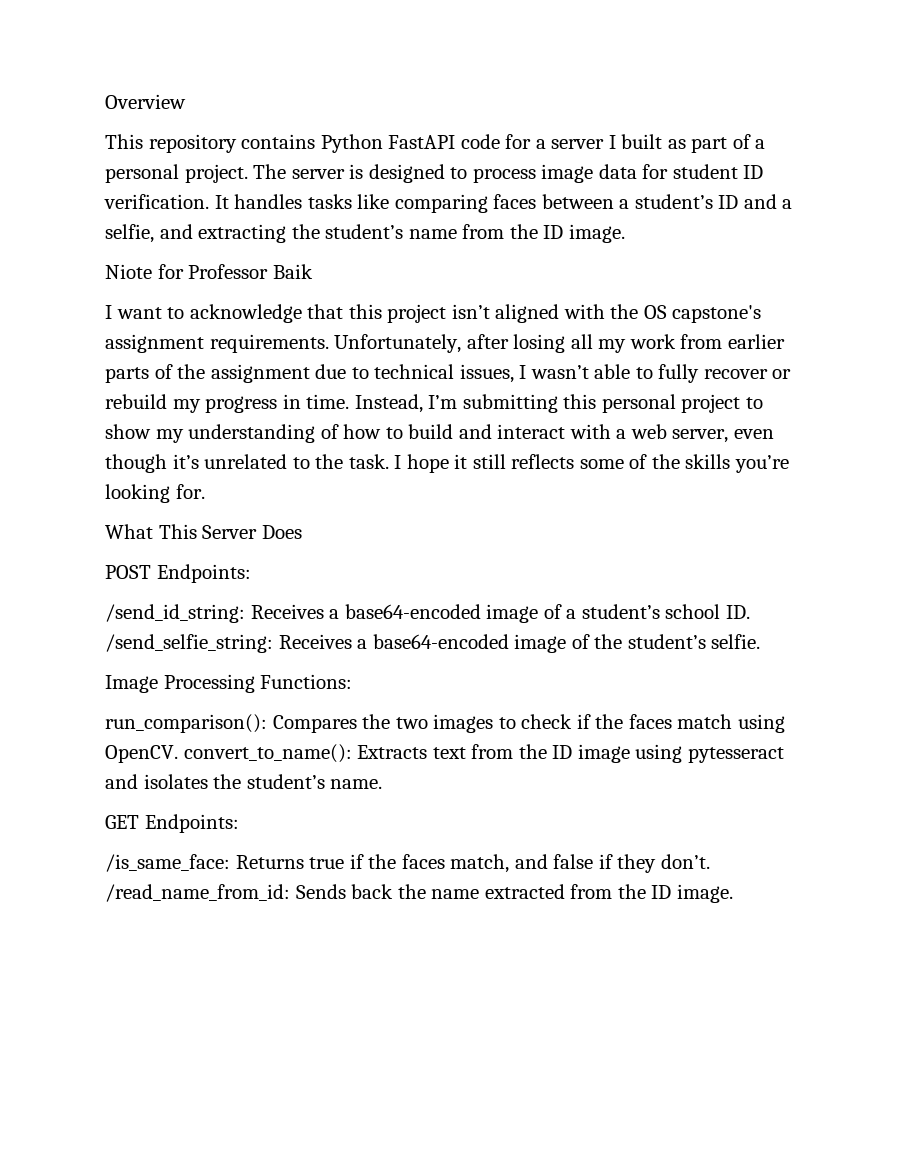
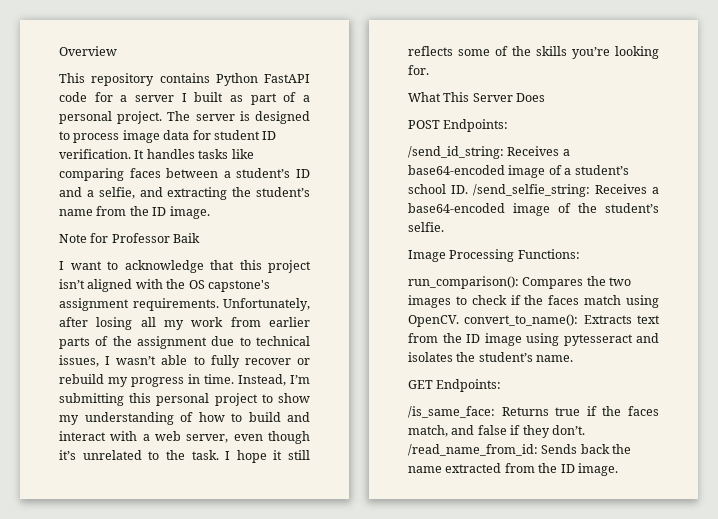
[105,264,152,279] Niote -> [59,234,87,243] Note

